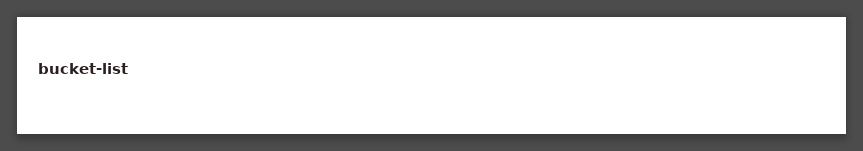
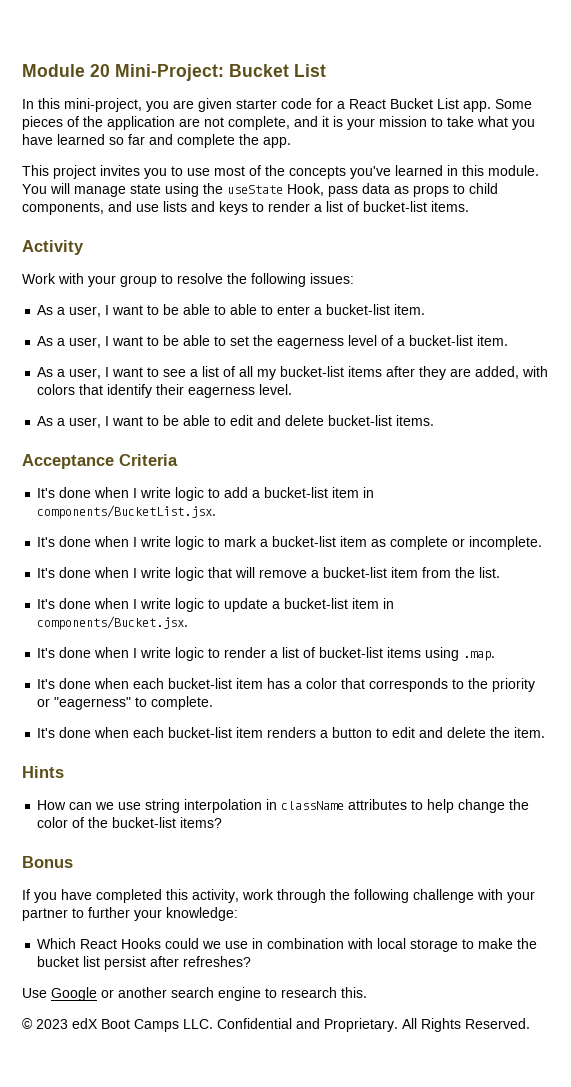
[38,63,128,74] bucket-list -> [22,64,326,81] [22,98,532,112] [22,116,535,130] [22,134,291,148] [22,165,539,179] [22,183,498,197] [22,201,469,215] [22,240,84,255] [22,273,354,287] [37,304,426,317] [37,335,509,349] [37,366,549,380] [37,384,293,398] [37,415,435,428] [22,454,178,469] [37,487,375,501] [37,505,217,519] [37,536,543,550] [37,567,501,581] [37,598,395,612] [37,616,189,630] [37,647,496,661] [37,678,536,692] [37,696,214,710] [37,727,546,738] [22,766,64,778] [37,799,530,813] [37,817,223,828] [22,856,73,868] [22,889,535,903] [22,907,238,921] [37,938,538,952] [37,956,252,970] [22,987,367,1001] [22,1018,530,1032] Module 20 Mini-Project: Bucket List // In this mini-project, you are given starter code for a React Bucket List app. Some pieces of the application are not complete, and it is your mission to take what you have learned so far and complete the app. // This project invites you to use most of the concepts you've learned in this module. You will manage state using the useState Hook, pass data as props to child components, and use lists and keys to render a list of bucket-list items. // Activity // Work with your group to resolve the following issues: // As a user, I want to be able to able to enter a bucket-list item. // As a user, I want to be able to set the eagerness level of a bucket-list item. // As a user, I want to see a list of all my bucket-list items after they are added, with colors that identify their eagerness level. // As a user, I want to be able to edit and delete bucket-list items. // Acceptance Criteria // It's done when I write logic to add a bucket-list item in components/BucketList.jsx. // It's done when I write logic to mark a bucket-list item as complete or incomplete. // It's done when I write logic that will remove a bucket-list item from the list. // It's done when I write logic to update a bucket-list item in components/Bucket.jsx. // It's done when I write logic to render a list of bucket-list items using .map. // It's done when each bucket-list item has a color that corresponds to the priority or "eagerness" to complete. // It's done when each bucket-list item renders a button to edit and delete the item. // Hints // How can we use string interpolation in className attributes to help change the color of the bucket-list items? // Bonus // If you have completed this activity, work through the following challenge with your partner to further your knowledge: // Which React Hooks could we use in combination with local storage to make the bucket list persist after refreshes? // Use Google or another search engine to research this. // © 2023 edX Boot Camps LLC. Confidential and Proprietary. All Rights Reserved.

